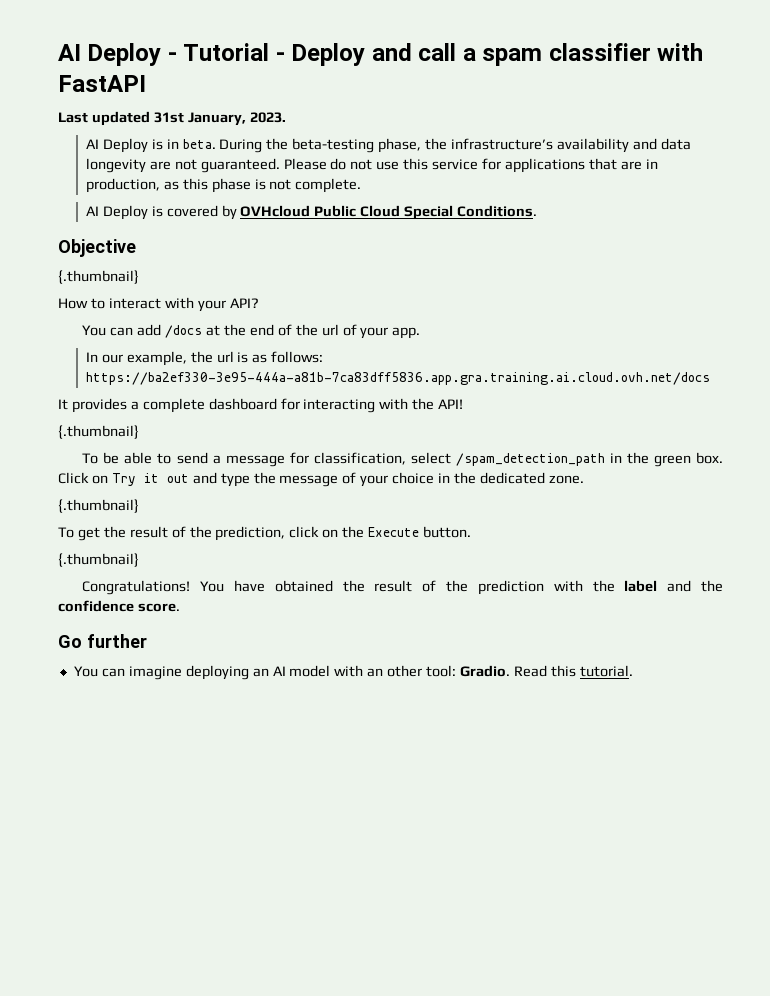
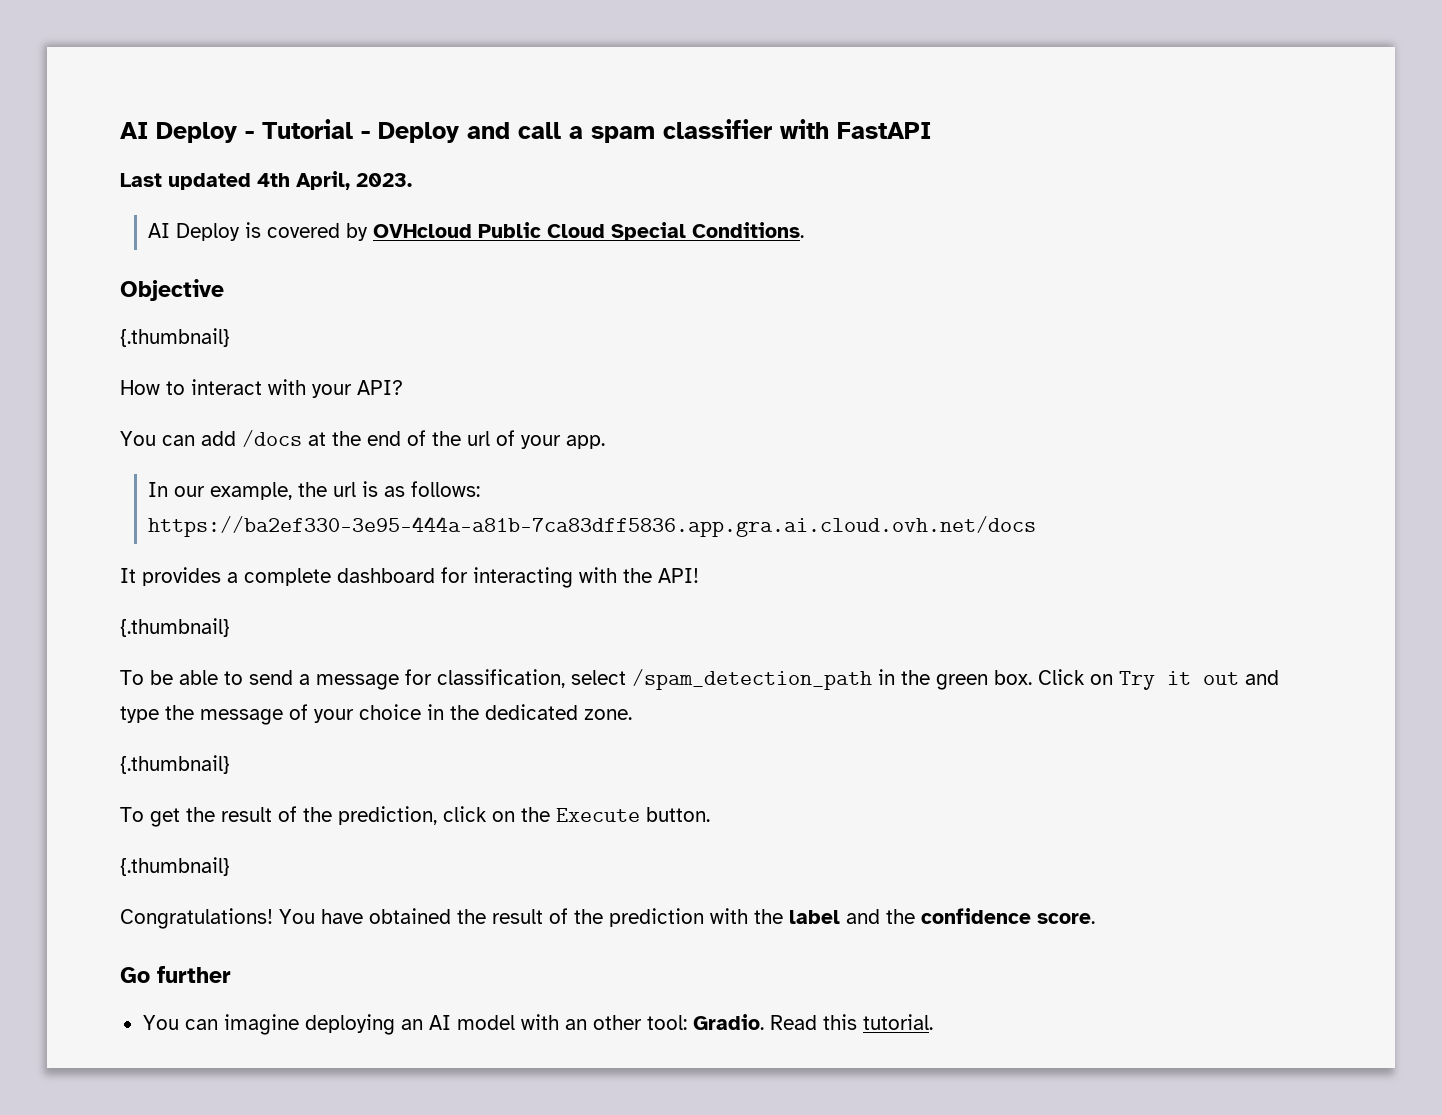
[153,112,246,126] 31st January, -> [257,171,350,190] 4th April,
[85,138,691,153] [85,158,658,173] [85,178,362,193] // AI Deploy is in beta. During the beta-testing phase, the infrastructure’s availability and data longevity are not guaranteed. Please do not use this service for applications that are in production, as this phase is not complete. -> (412, 180) none
[85,372,710,385] https://ba2ef330-3e95-444a-a81b-7ca83dff5836.app.gra.training.ai.cloud.ovh.net/docs -> [147,516,1036,537] https://ba2ef330-3e95-444a-a81b-7ca83dff5836.app.gra.ai.cloud.ovh.net/docs

